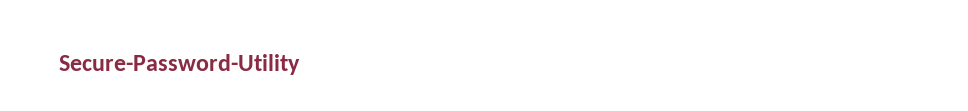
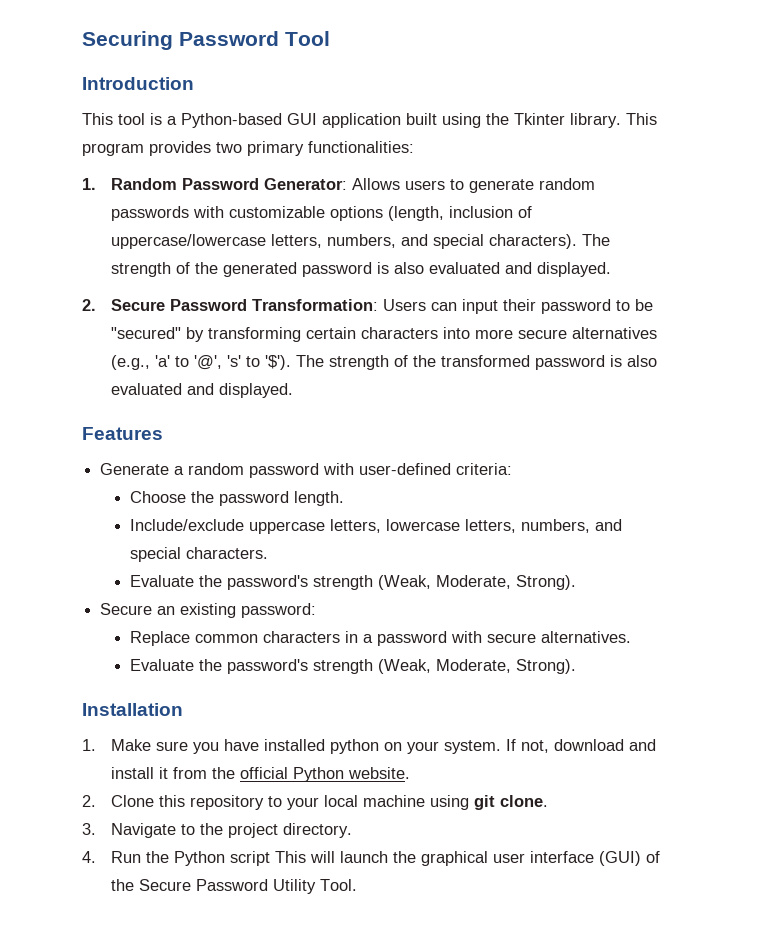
[59,54,300,75] Secure-Password-Utility -> [82,31,330,50] [82,77,194,90] [82,113,657,128] [82,141,414,156] [82,178,596,193] [111,206,533,221] [111,234,611,249] [111,262,612,277] [82,299,654,314] [111,327,658,342] [111,355,658,370] [111,383,294,398] [82,427,163,440] [100,463,513,478] [129,491,344,506] [129,519,622,534] [129,547,268,562] [129,575,576,590] [100,603,317,618] [129,631,631,646] [129,659,576,674] [82,703,183,716] [82,739,657,754] [111,767,411,782] [82,795,549,810] [82,823,353,838] [82,851,661,866] [111,879,358,894] Securing Password Tool // Introduction // This tool is a Python-based GUI application built using the Tkinter library. This program provides two primary functionalities: // 1. Random Password Generator: Allows users to generate random passwords with customizable options (length, inclusion of uppercase/lowercase letters, numbers, and special characters). The strength of the generated password is also evaluated and displayed. // 2. Secure Password Transformation: Users can input their password to be "secured" by transforming certain characters into more secure alternatives (e.g., 'a' to '@', 's' to '$'). The strength of the transformed password is also evaluated and displayed. // Features // Generate a random password with user-defined criteria: // Choose the password length. // Include/exclude uppercase letters, lowercase letters, numbers, and special characters. // Evaluate the password's strength (Weak, Moderate, Strong). // Secure an existing password: // Replace common characters in a password with secure alternatives. // Evaluate the password's strength (Weak, Moderate, Strong). // Installation // 1. Make sure you have installed python on your system. If not, download and install it from the official Python website. // 2. Clone this repository to your local machine using git clone. // 3. Navigate to the project directory. // 4. Run the Python script This will launch the graphical user interface (GUI) of the Secure Password Utility Tool.

